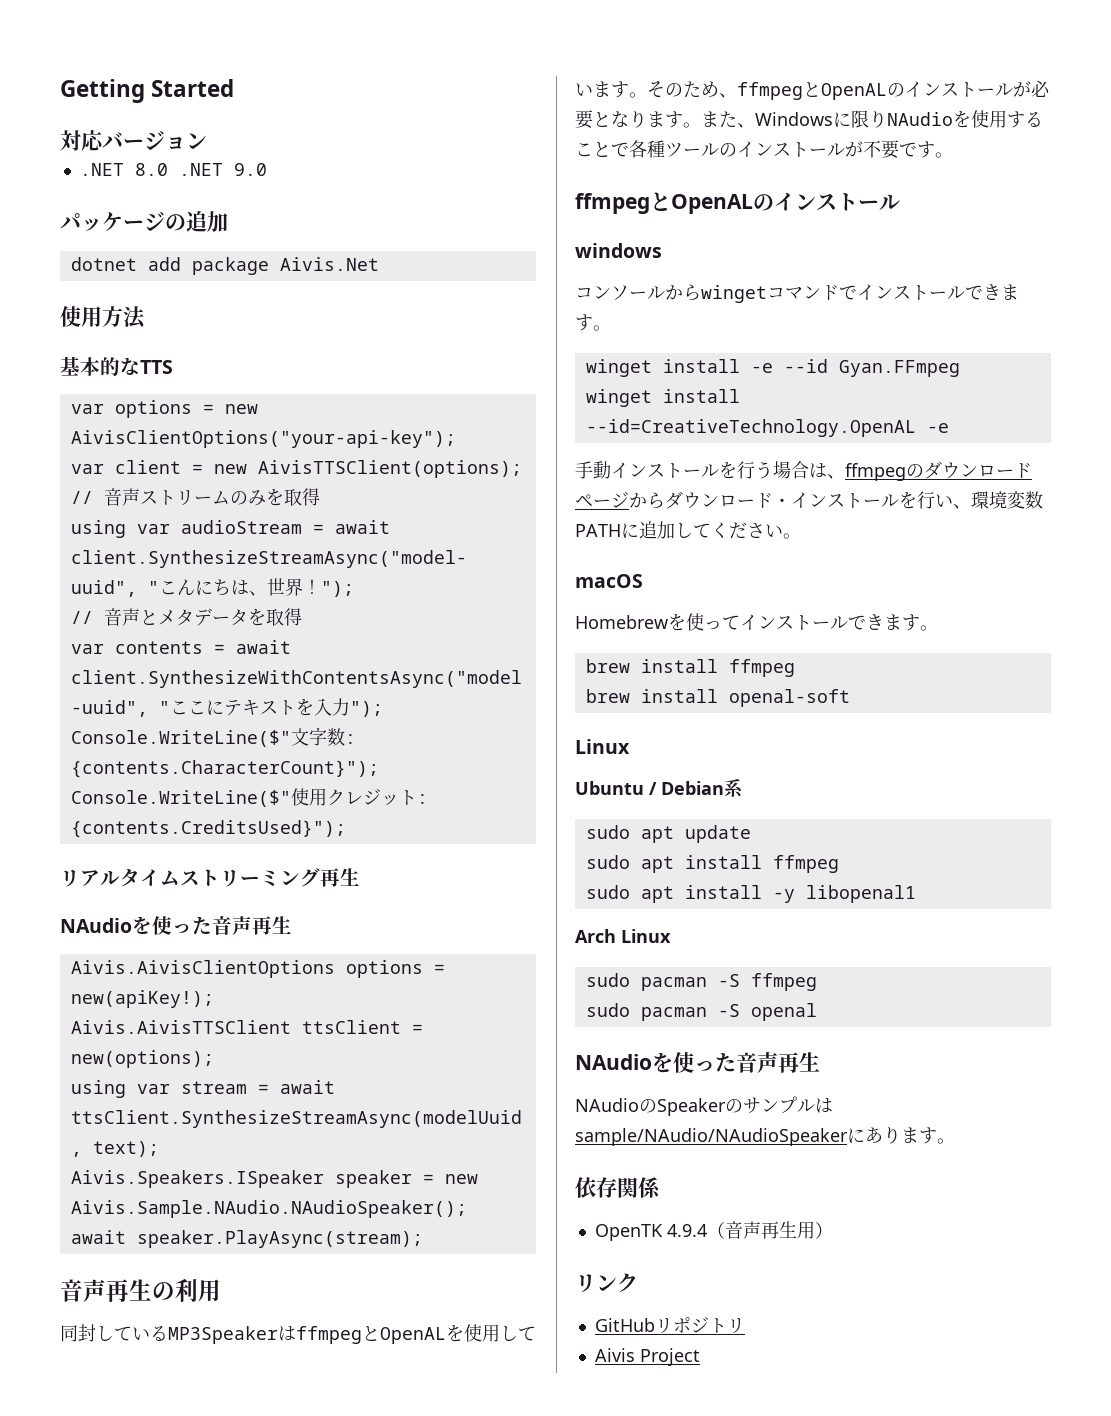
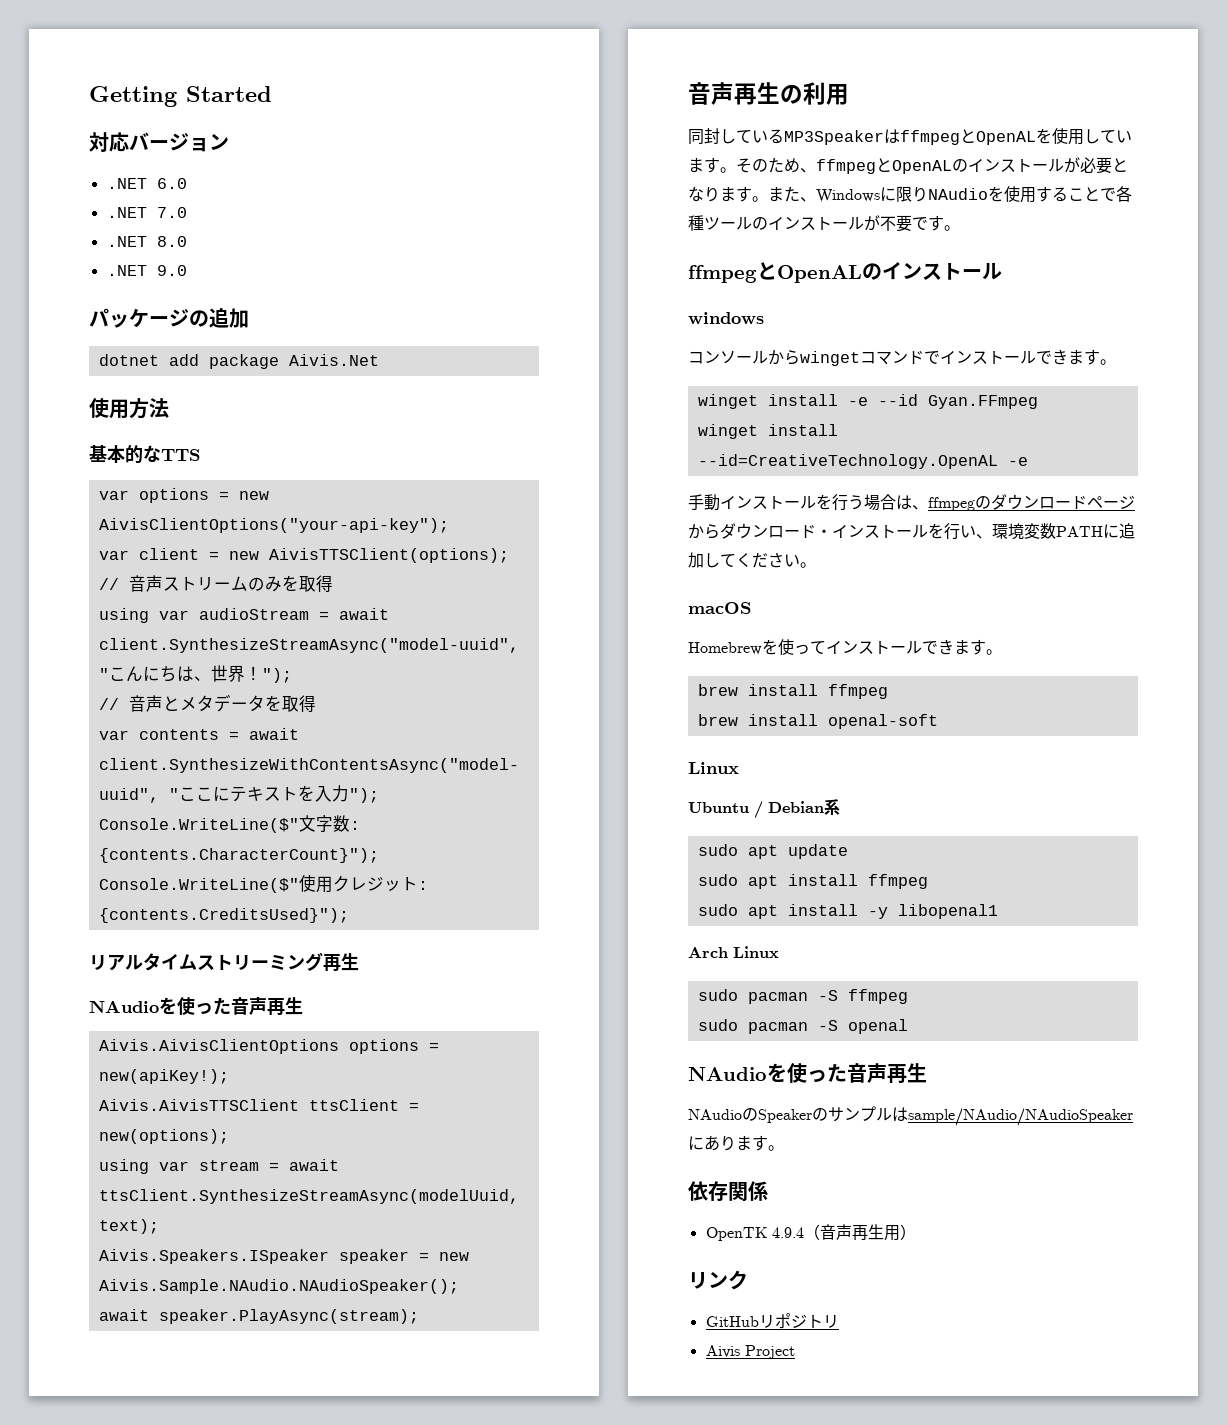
(207, 141) none -> [106,178,187,189] [106,207,187,218] // .NET 6.0 // .NET 7.0
(168, 169) none -> (187, 241) //

